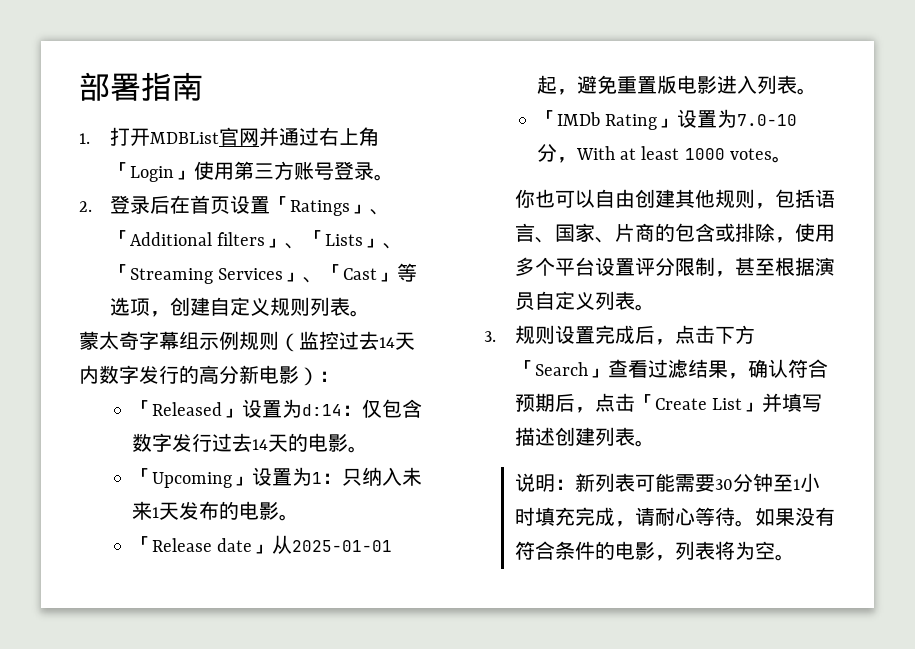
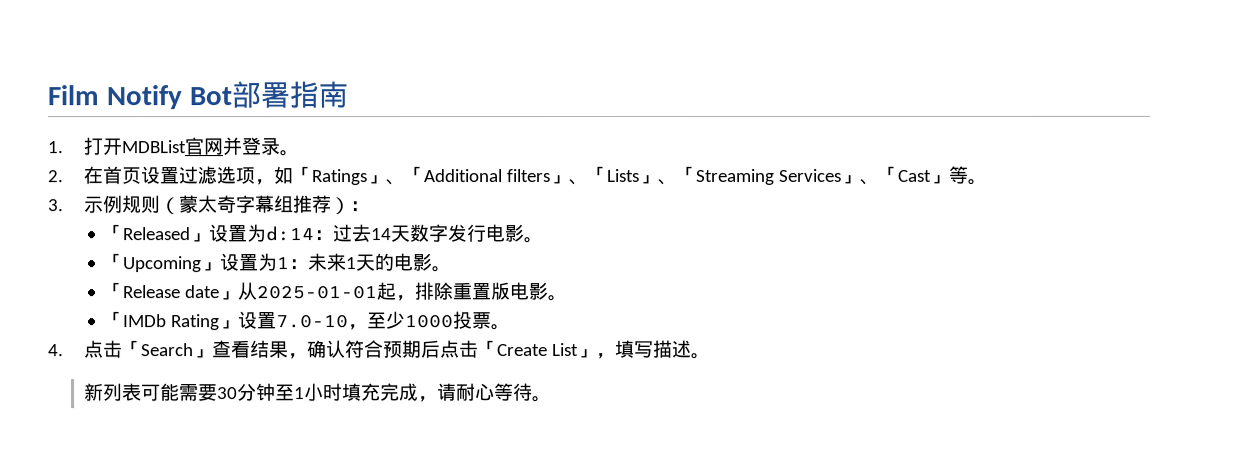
(79, 86) none -> [47,85,232,110] Film Notify Bot
[278,127,379,146] [109,161,334,182] 通过右上角「Login」使用第三方账号 -> (243, 146) none
[109,195,170,214] 登录后 -> (63, 176) none
(270, 205) none -> [178,166,294,186] 过滤选项，如
[109,297,370,317] [79,331,415,352] [79,365,299,384] 选项，创建自定义规则列表。 // 蒙太奇字幕组示例规则（监控过去14天内数字发行的高分新电影 -> [967,178,988,185] [47,195,332,215] 。 // 3.示例规则（蒙太奇字幕组推荐
[361,399,422,418] [131,433,308,452] 仅包含数字发行过去14天的 -> [332,224,488,243] 过去14天数字发行
[341,467,402,486] 只纳入 -> (310, 264) none
[178,501,219,520] 发布 -> (377, 263) none
[576,75,617,94] 避免 -> [415,282,455,301] 排除
[716,75,797,94] 进入列表 -> (550, 291) none
[716,109,797,128] [536,143,793,163] [514,189,835,209] [514,223,835,243] [514,257,835,277] [514,291,655,311] [484,325,755,345] 为7.0-10分，With at least 1000 votes。 // 你也可以自由创建其他规则，包括语言、国家、片商的包含或排除，使用多个平台设置评分限制，甚至根据演员自定义列表。 // 3.规则设置完成后，点击下方 -> [276,311,512,331] [48,340,124,359] 7.0-10，至少1000投票。 // 4.点击
[647,359,688,378] 过滤 -> (252, 349) none
[574,407,595,413] ， -> (442, 349) none
[761,393,782,413] 并 -> [596,353,617,360] ，
[554,427,655,447] [514,473,575,492] 创建列表。 // 说明： -> [691,352,712,359] 。 //
[754,507,835,526] [514,541,795,561] 如果没有符合条件的电影，列表将为空。 -> (553, 399) none

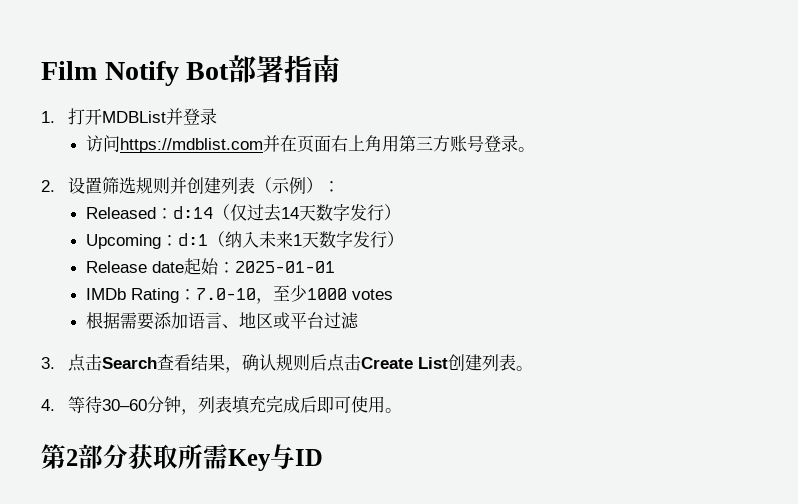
[184,137,224,156] 官网 -> (166, 117) none
[279,150,300,157] [47,165,988,186] [47,195,370,215] [103,224,335,243] 。 // 2.在首页设置过滤选项，如「Ratings」、「Additional filters」、「Lists」、「Streaming Services」、「Cast」等。 // 3.示例规则（蒙太奇字幕组推荐）： // 「Released」设置为d:14： -> [86,135,536,153] [41,177,340,194] [86,204,248,221] // 访问https://mdblist.com并在页面右上角用第三方账号登录。 // 2.设置筛选规则并创建列表（示例）： // Released：d:14（仅
[485,224,545,244] [104,253,453,273] [104,282,125,299] 电影。 // 「Upcoming」设置为1：未来1天的电影。 // 「 -> [384,204,402,220] [86,231,405,249] ） // Upcoming：d:1（纳入未来1天数字发行） //
[219,282,259,301] 」从 -> [184,258,236,275] 起始：
[377,282,569,302] [104,311,125,328] 起，排除重置版电影。 // 「 -> (336, 267) //
[219,311,278,330] 」设置 -> [179,289,197,300] ：
[453,311,512,331] [48,339,712,360] [84,383,553,403] 投票。 // 4.点击「Search」查看结果，确认符合预期后点击「Create List」，填写描述。 // 新列表可能需要30分钟至1小时填充完成，请耐心等待。 -> [352,289,394,300] [86,312,360,330] [41,354,533,373] [41,395,402,415] [41,444,323,471] votes // 根据需要添加语言、地区或平台过滤 // 3.点击Search查看结果，确认规则后点击Create List创建列表。 // 4.等待30–60分钟，列表填充完成后即可使用。 // 第2部分获取所需Key与ID

